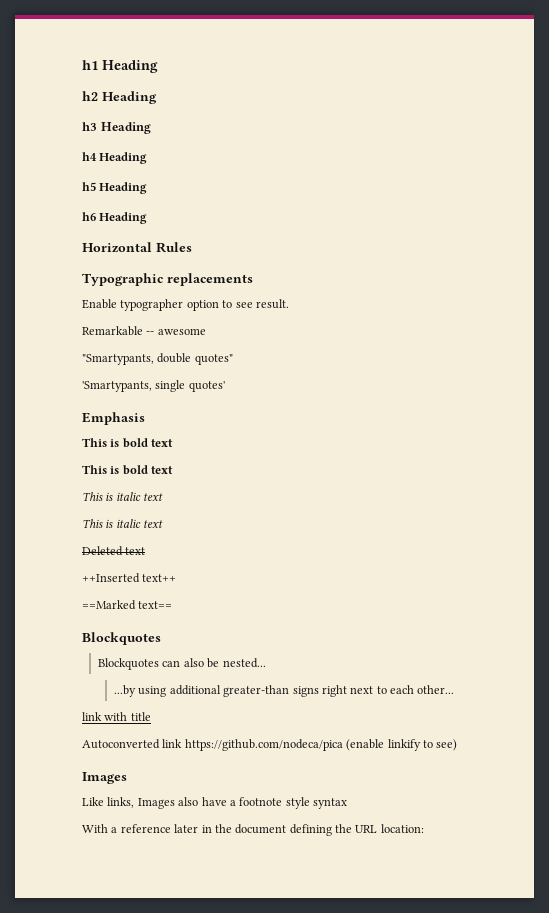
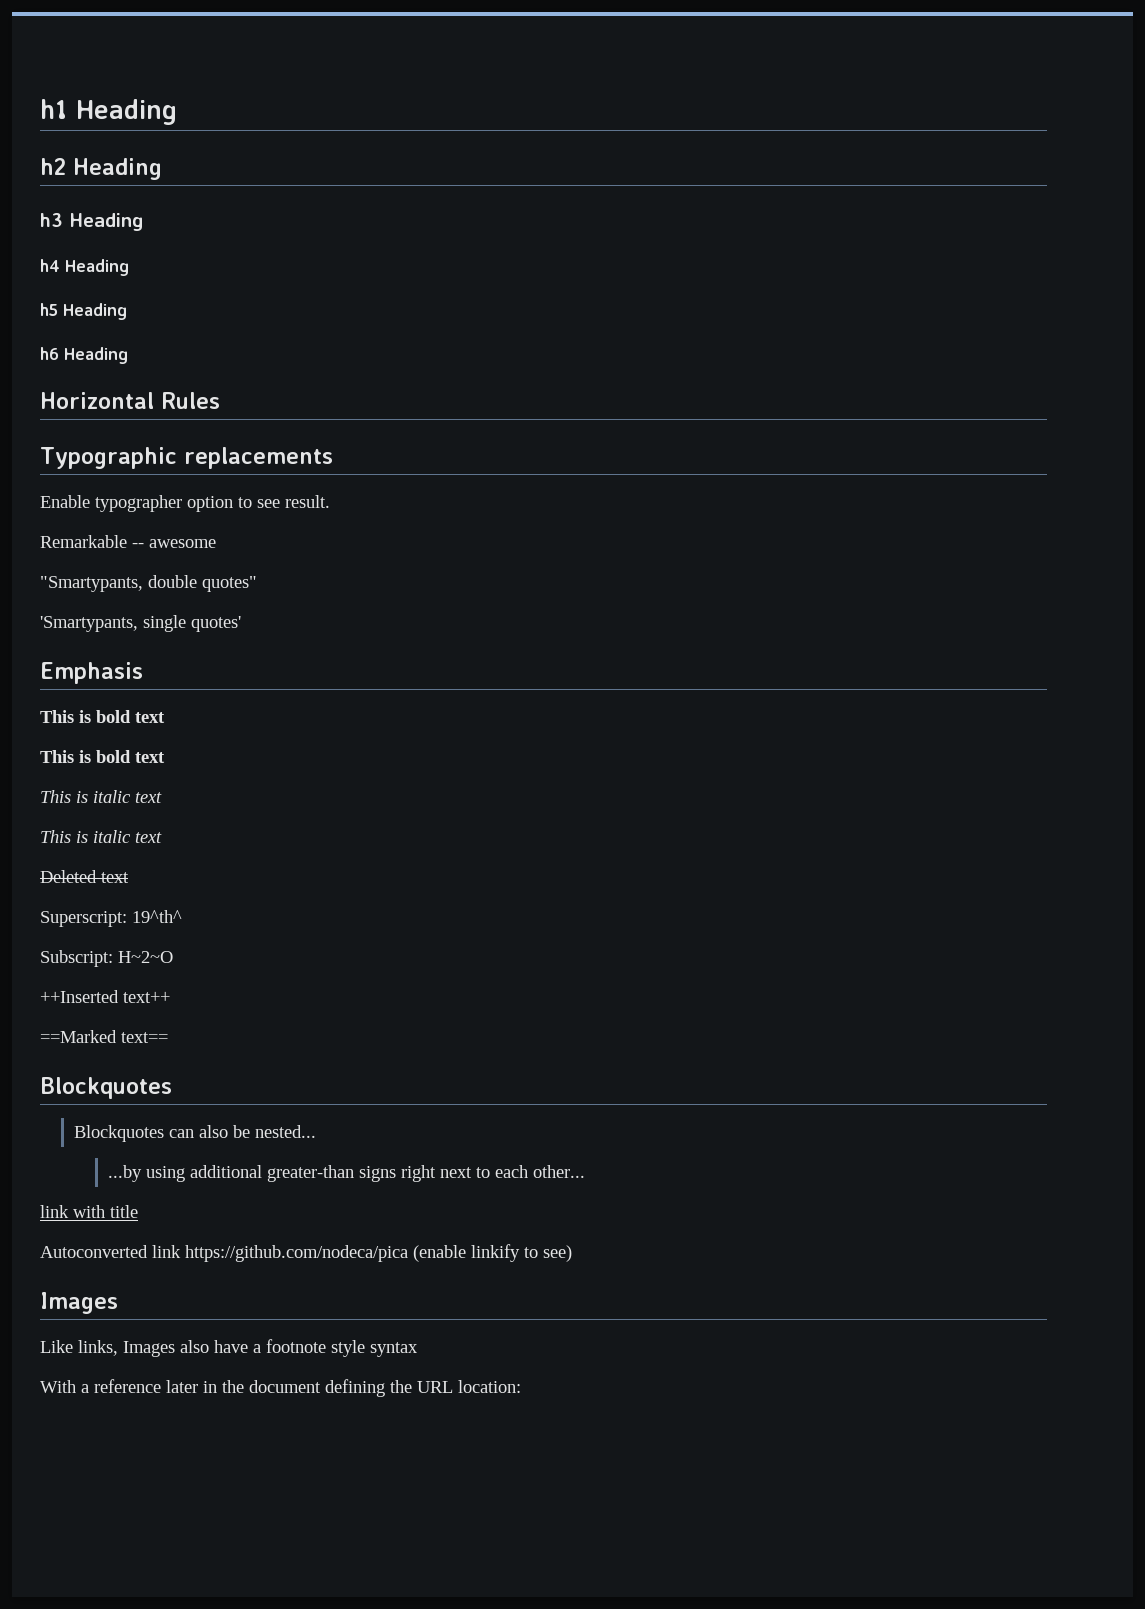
(146, 551) none -> [40,910,182,927] [40,950,173,967] // Superscript: 19^th^ // Subscript: H~2~O

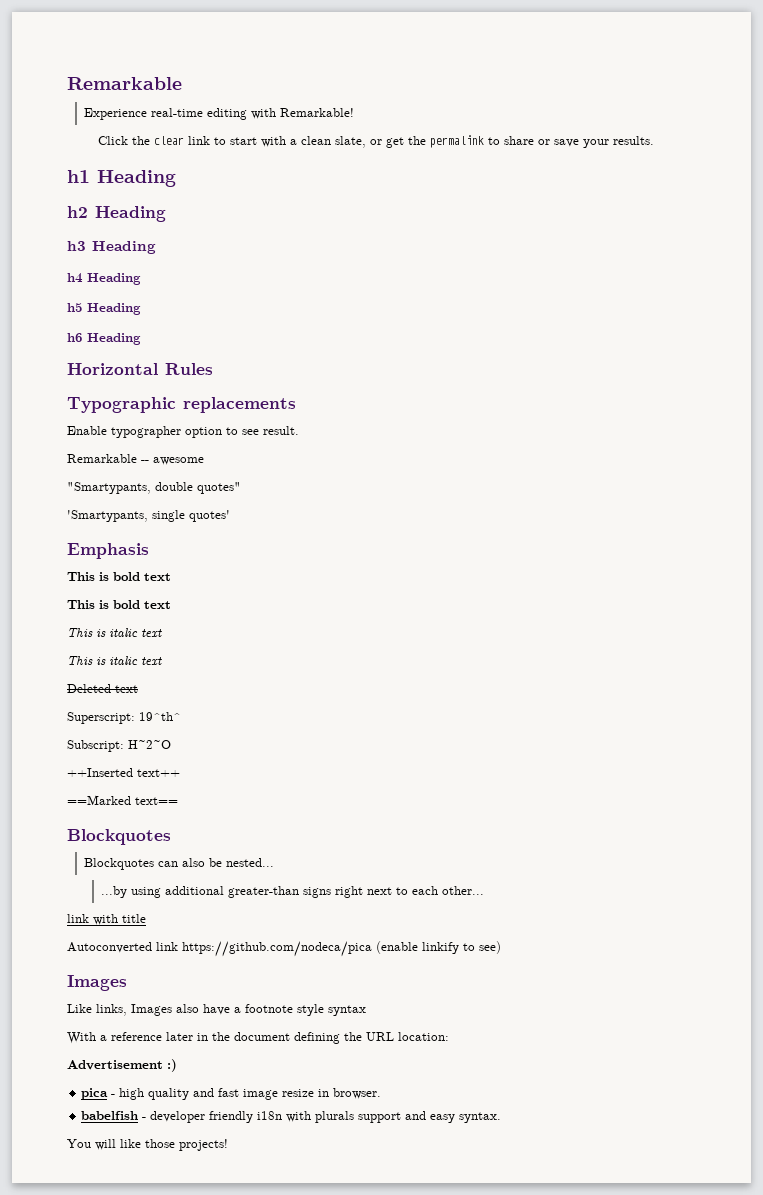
(40, 109) none -> [67,77,182,90] [83,108,354,120] [97,135,654,148] Remarkable // Experience real-time editing with Remarkable! // Click the clear link to start with a clean slate, or get the permalink to share or save your results. //
(521, 1386) none -> [67,1059,177,1072] [81,1088,382,1100] [81,1111,502,1123] [67,1139,228,1151] // Advertisement :) // pica - high quality and fast image resize in browser. // babelfish - developer friendly i18n with plurals support and easy syntax. // You will like those projects!

